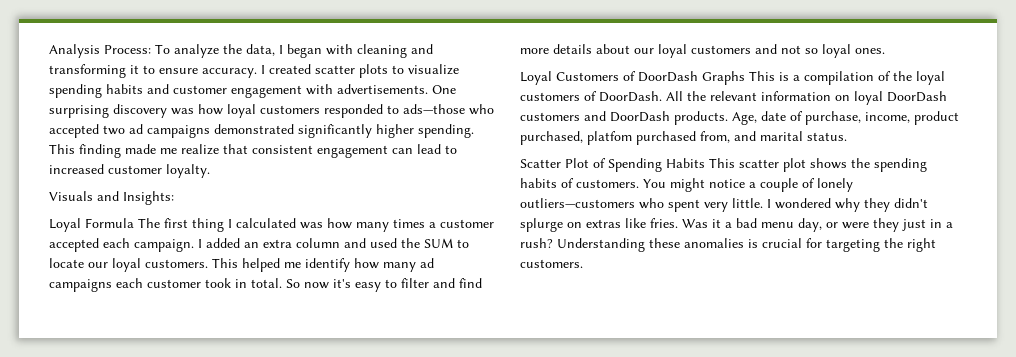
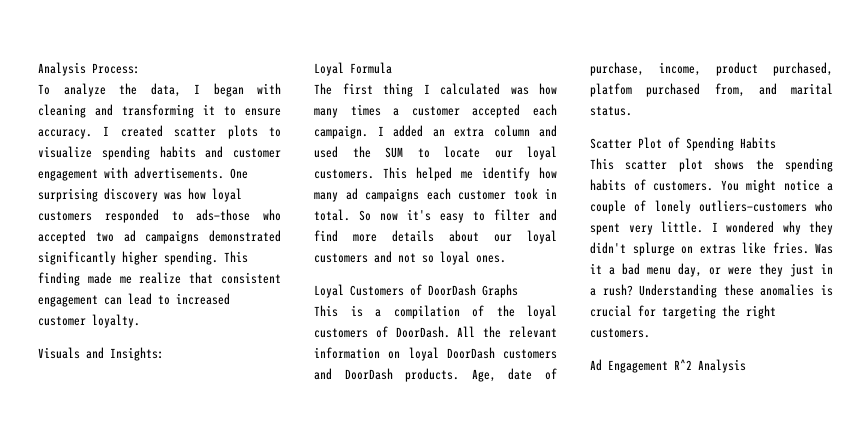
(151, 49) none -> (140, 68) //
(134, 223) none -> (392, 68) //
(745, 78) none -> (518, 291) //
(705, 163) none -> (776, 143) //
(583, 263) none -> [590,359,746,373] // Ad Engagement R^2 Analysis

